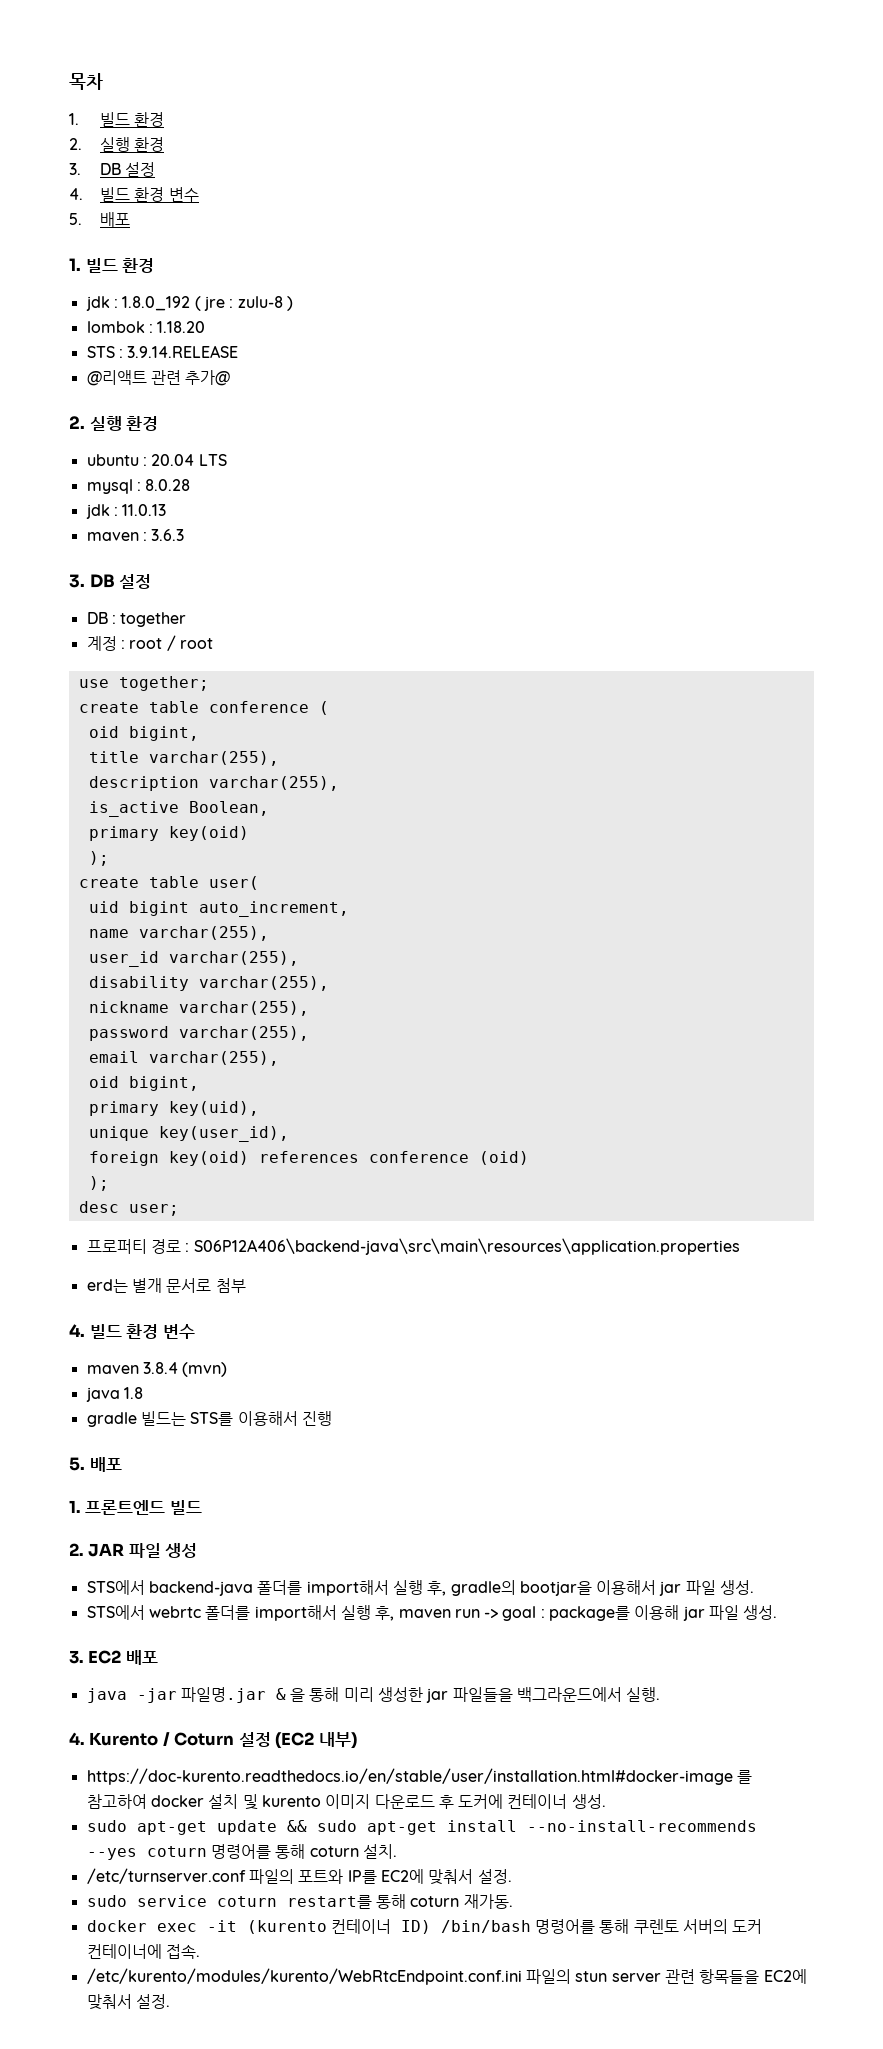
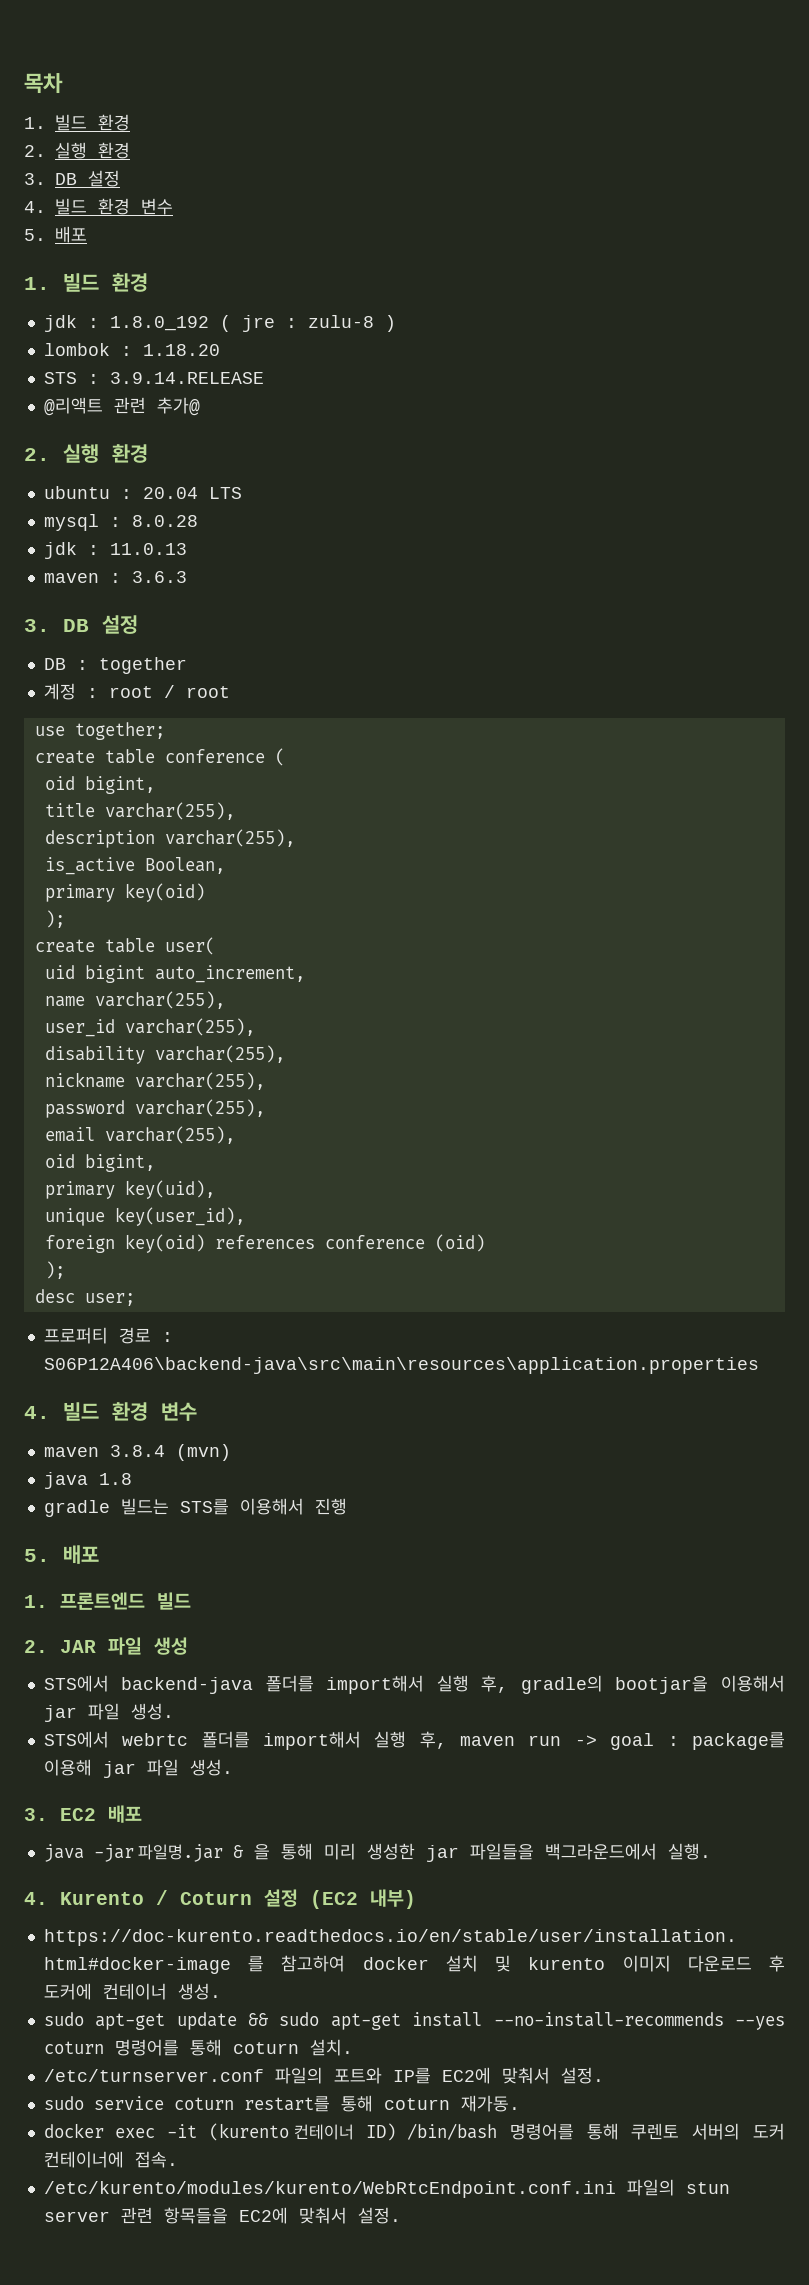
[86,1278,246,1293] // erd는 별개 문서로 첨부 -> (759, 1365) none

